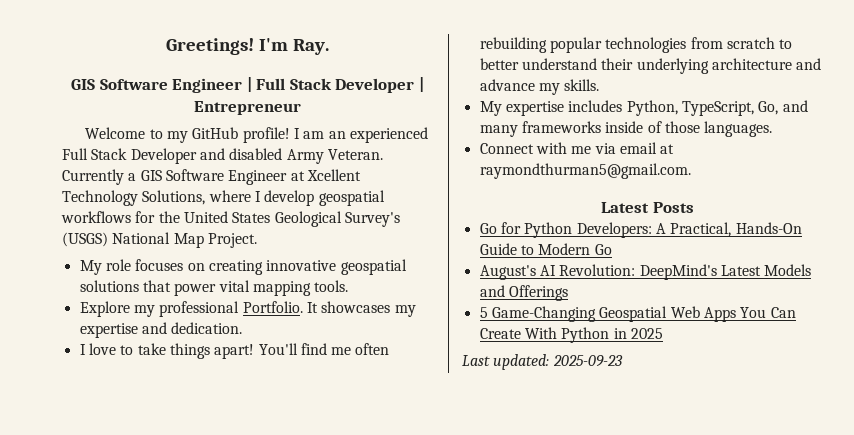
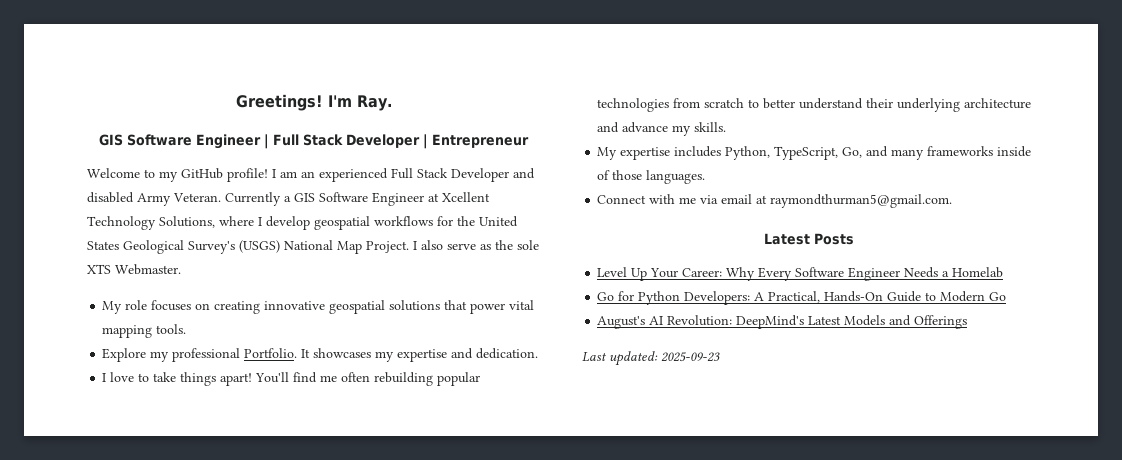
(257, 240) none -> [413,240,539,250] [87,264,181,275] I also serve as the sole XTS Webmaster.
(694, 207) none -> [597,267,1004,281] // Level Up Your Career: Why Every Software Engineer Needs a Homelab
[479,306,796,322] [479,327,663,343] // 5 Game-Changing Geospatial Web Apps You Can Create With Python in 2025 -> (968, 322) none

